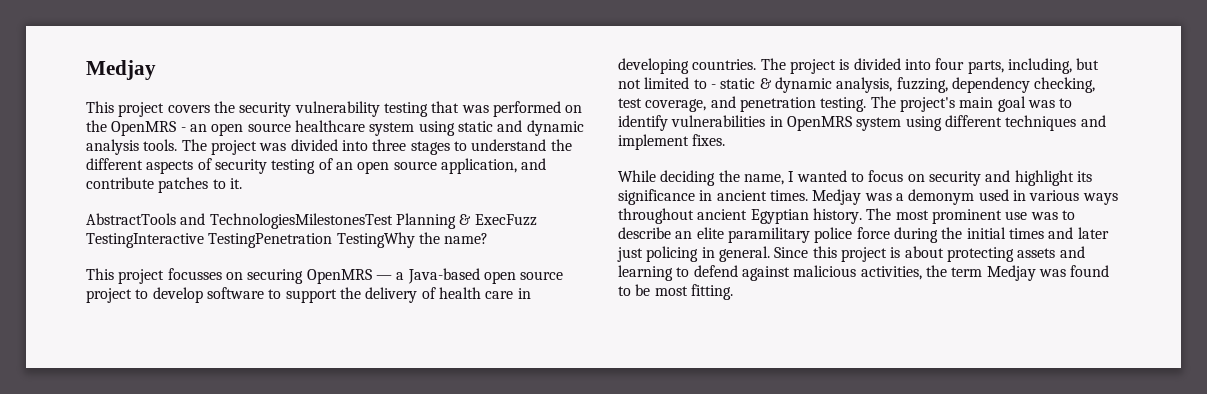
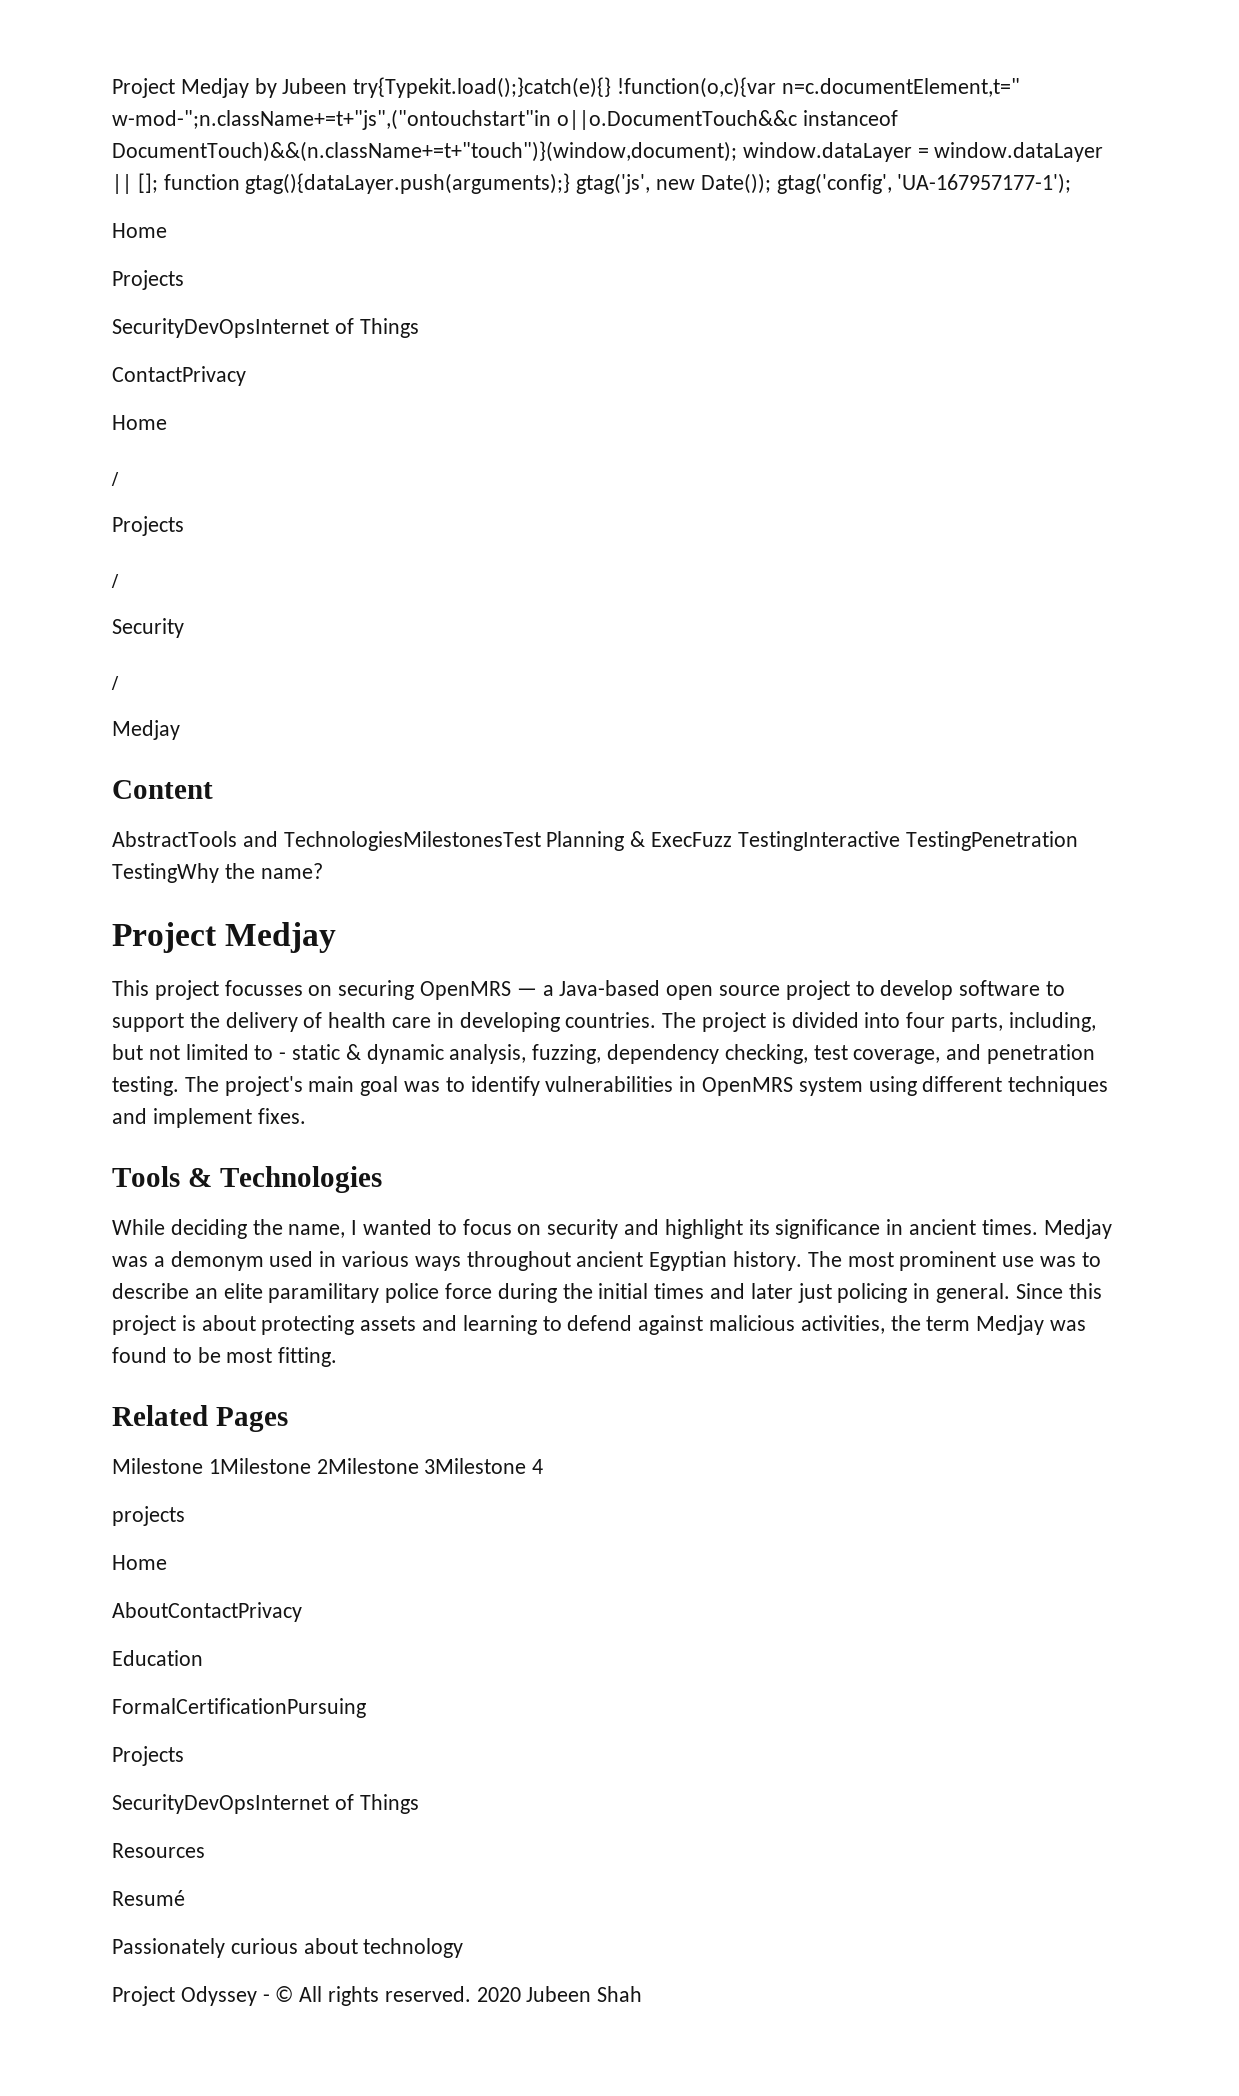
[86,60,156,80] [86,101,583,117] [86,120,584,136] [86,139,572,155] [86,158,547,174] [86,177,242,193] Medjay // This project covers the security vulnerability testing that was performed on the OpenMRS - an open source healthcare system using static and dynamic analysis tools. The project was divided into three stages to understand the different aspects of security testing of an open source application, and contribute patches to it. -> [112,77,1020,98] [112,109,898,130] [112,141,1104,162] [112,173,1072,194] [112,223,167,238] [112,270,184,290] [112,318,419,338] [112,366,246,386] [112,415,167,430] [111,472,119,486] [112,516,184,536] [111,574,119,588] [112,618,184,638] [111,676,119,690] [112,720,180,740] [112,780,213,799] Project Medjay by Jubeen try{Typekit.load();}catch(e){} !function(o,c){var n=c.documentElement,t=" w-mod-";n.className+=t+"js",("ontouchstart"in o||o.DocumentTouch&&c instanceof DocumentTouch)&&(n.className+=t+"touch")}(window,document); window.dataLayer = window.dataLayer || []; function gtag(){dataLayer.push(arguments);} gtag('js', new Date()); gtag('config', 'UA-167957177-1'); // Home // Projects // SecurityDevOpsInternet of Things // ContactPrivacy // Home // / // Projects // / // Security // / // Medjay // Content
(489, 238) none -> [112,922,337,953] // Project Medjay
(726, 140) none -> [112,1166,382,1193] // Tools & Technologies
(733, 292) none -> [112,1405,288,1432] [112,1458,544,1474] [112,1506,185,1526] [112,1555,167,1570] [112,1602,302,1622] [112,1650,203,1666] [112,1698,366,1718] [112,1746,184,1766] [112,1794,419,1814] [112,1843,205,1858] [112,1890,185,1906] [112,1938,464,1958] [112,1986,643,2006] // Related Pages // Milestone 1Milestone 2Milestone 3Milestone 4 // projects // Home // AboutContactPrivacy // Education // FormalCertificationPursuing // Projects // SecurityDevOpsInternet of Things // Resources // Resumé // Passionately curious about technology // Project Odyssey - © All rights reserved. 2020 Jubeen Shah

